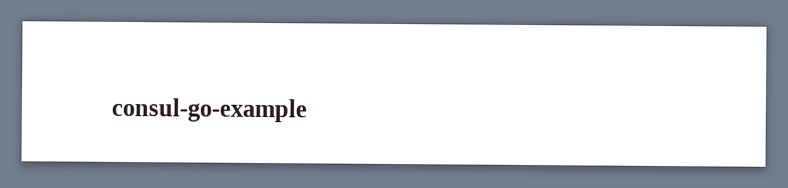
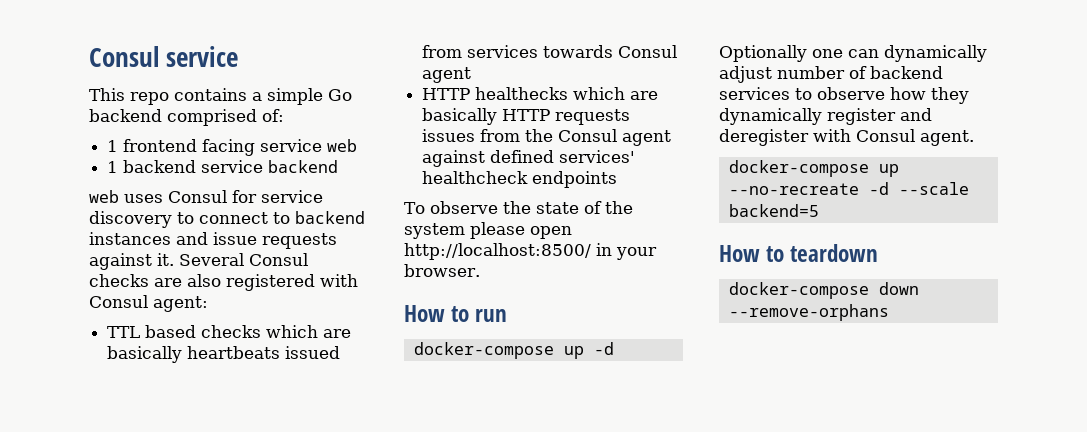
[111,97,307,123] consul-go-example -> [89,46,239,67] [89,88,352,105] [89,109,284,126] [107,139,358,156] [107,160,339,173] [89,190,323,203] [89,211,365,228] [89,232,337,249] [89,253,308,270] [89,274,358,291] [89,295,208,312] [107,325,352,338] [107,346,341,363] [422,45,678,58] [422,67,472,83] [422,87,659,100] [422,108,631,125] [422,129,672,146] [422,150,636,167] [422,171,618,188] [404,201,633,214] [404,222,572,239] [404,243,657,260] [404,264,480,277] [404,305,508,322] [413,342,614,359] [719,45,987,62] [719,66,943,83] [719,87,969,104] [719,108,932,125] [719,129,974,146] [728,160,899,177] [728,182,969,195] [728,204,819,217] [719,244,879,262] [728,282,919,299] [728,304,889,321] Consul service // This repo contains a simple Go backend comprised of: // 1 frontend facing service web // 1 backend service backend // web uses Consul for service discovery to connect to backend instances and issue requests against it. Several Consul checks are also registered with Consul agent: // TTL based checks which are basically heartbeats issued from services towards Consul agent // HTTP healthecks which are basically HTTP requests issues from the Consul agent against defined services' healthcheck endpoints // To observe the state of the system please open http://localhost:8500/ in your browser. // How to run // docker-compose up -d // Optionally one can dynamically adjust number of backend services to observe how they dynamically register and deregister with Consul agent. // docker-compose up --no-recreate -d --scale backend=5 // How to teardown // docker-compose down --remove-orphans

